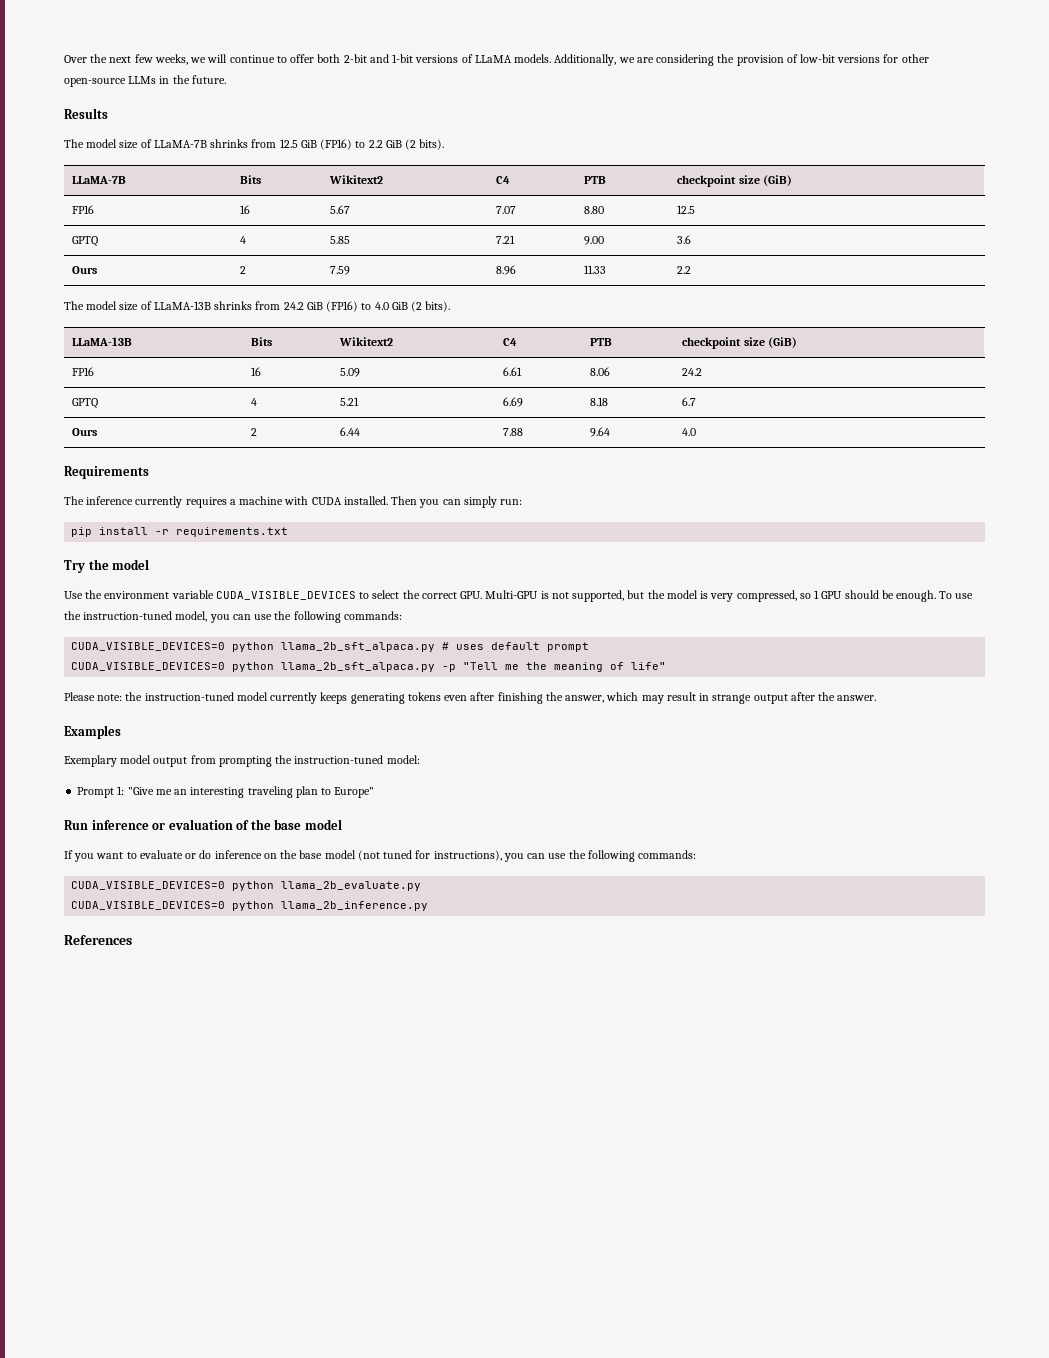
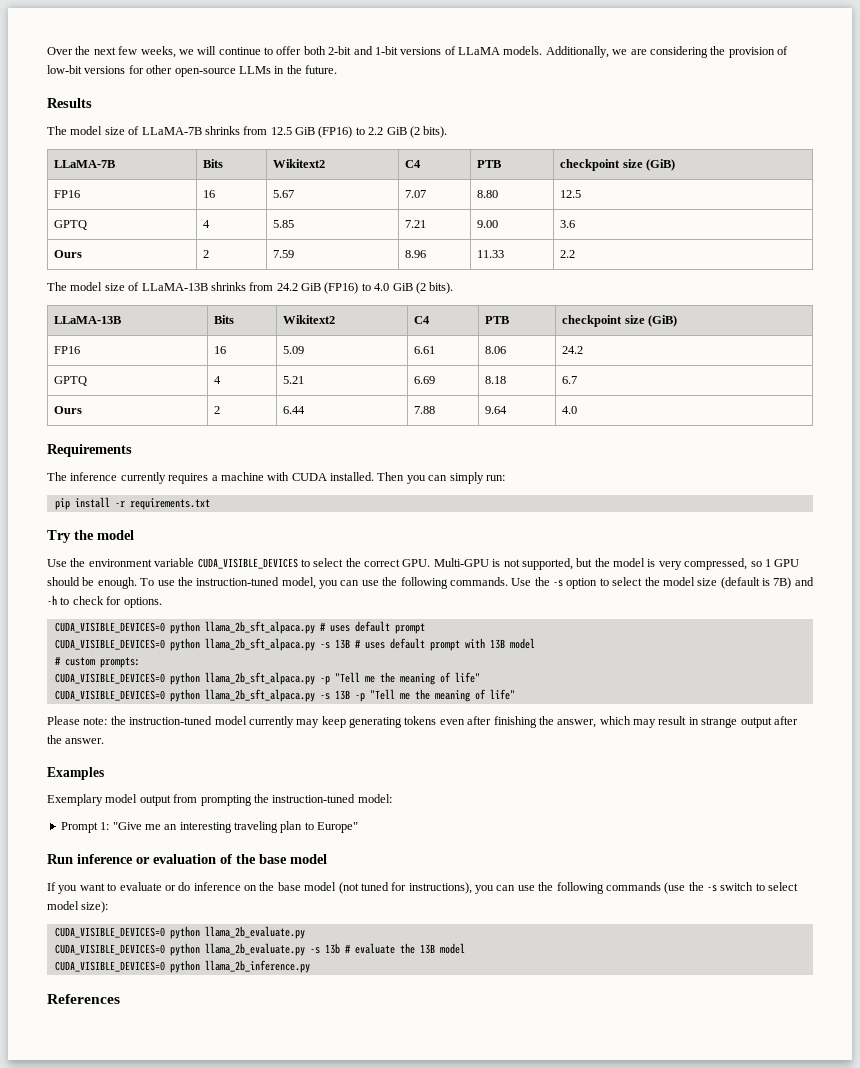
[343,611,402,620] commands: -> [449,577,814,589] [47,595,162,608] commands. Use the -s option to select the model size (default is 7B) and -h to check for options.
(436, 667) none -> [319,638,535,651] [54,656,140,668] [54,672,480,685] [54,689,350,702] -s 13B # uses default prompt with 13B model // # custom prompts: // CUDA_VISIBLE_DEVICES=0 python llama_2b_sft_alpaca.py -p "Tell me the meaning of life" // CUDA_VISIBLE_DEVICES=0 python llama_2b_sft_alpaca.py -s 13B
[320,692,348,704] keeps -> [296,716,346,728] may keep
[638,850,697,859] [71,881,422,891] commands: // CUDA_VISIBLE_DEVICES=0 python llama_2b_evaluate.py -> [605,882,799,894] [47,901,109,913] [54,926,305,939] [54,943,465,956] commands (use the -s switch to select model size): // CUDA_VISIBLE_DEVICES=0 python llama_2b_evaluate.py // CUDA_VISIBLE_DEVICES=0 python llama_2b_evaluate.py -s 13b # evaluate the 13B model

